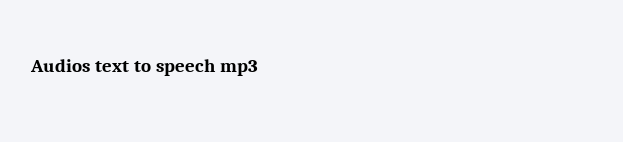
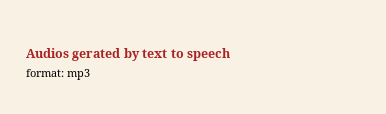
(90, 65) none -> [72,48,140,61] gerated by
(216, 67) none -> [26,69,64,77] // format:

